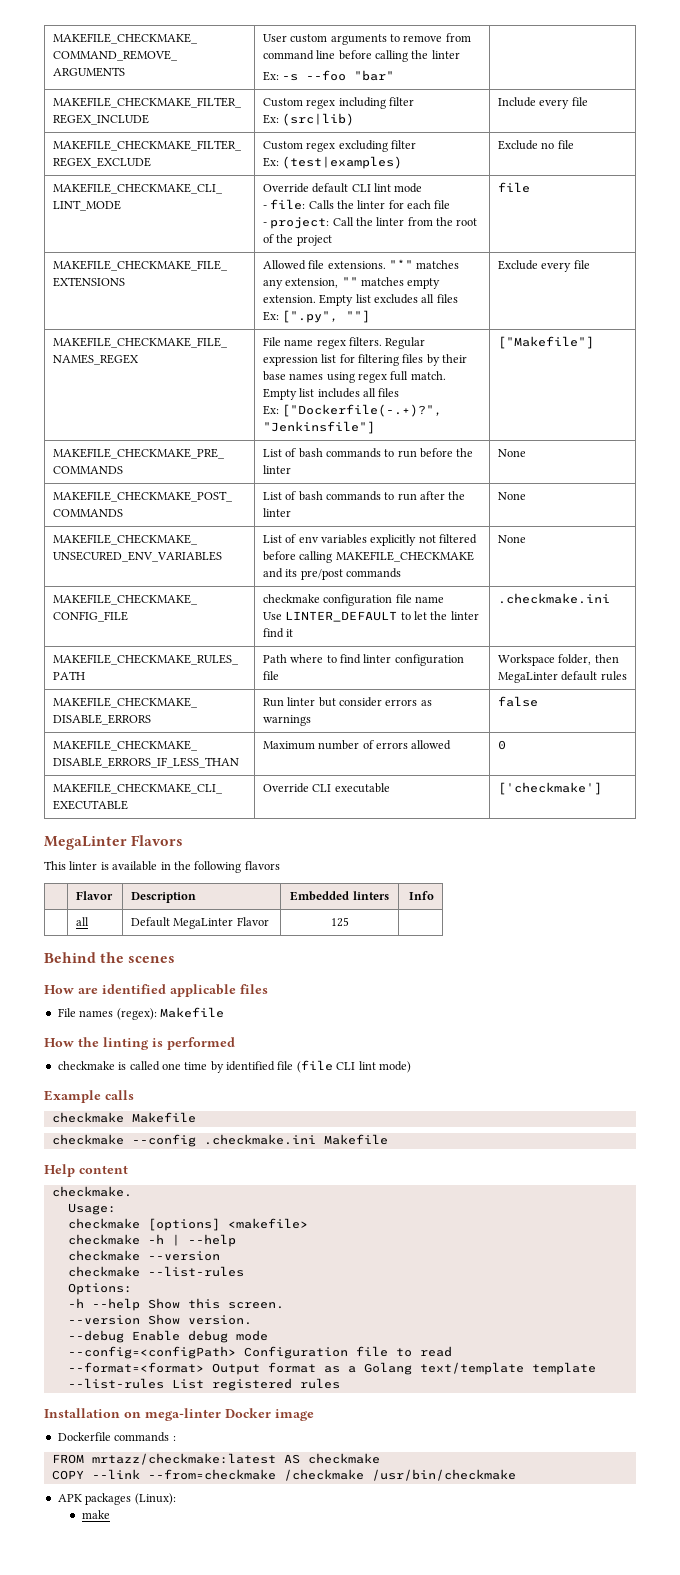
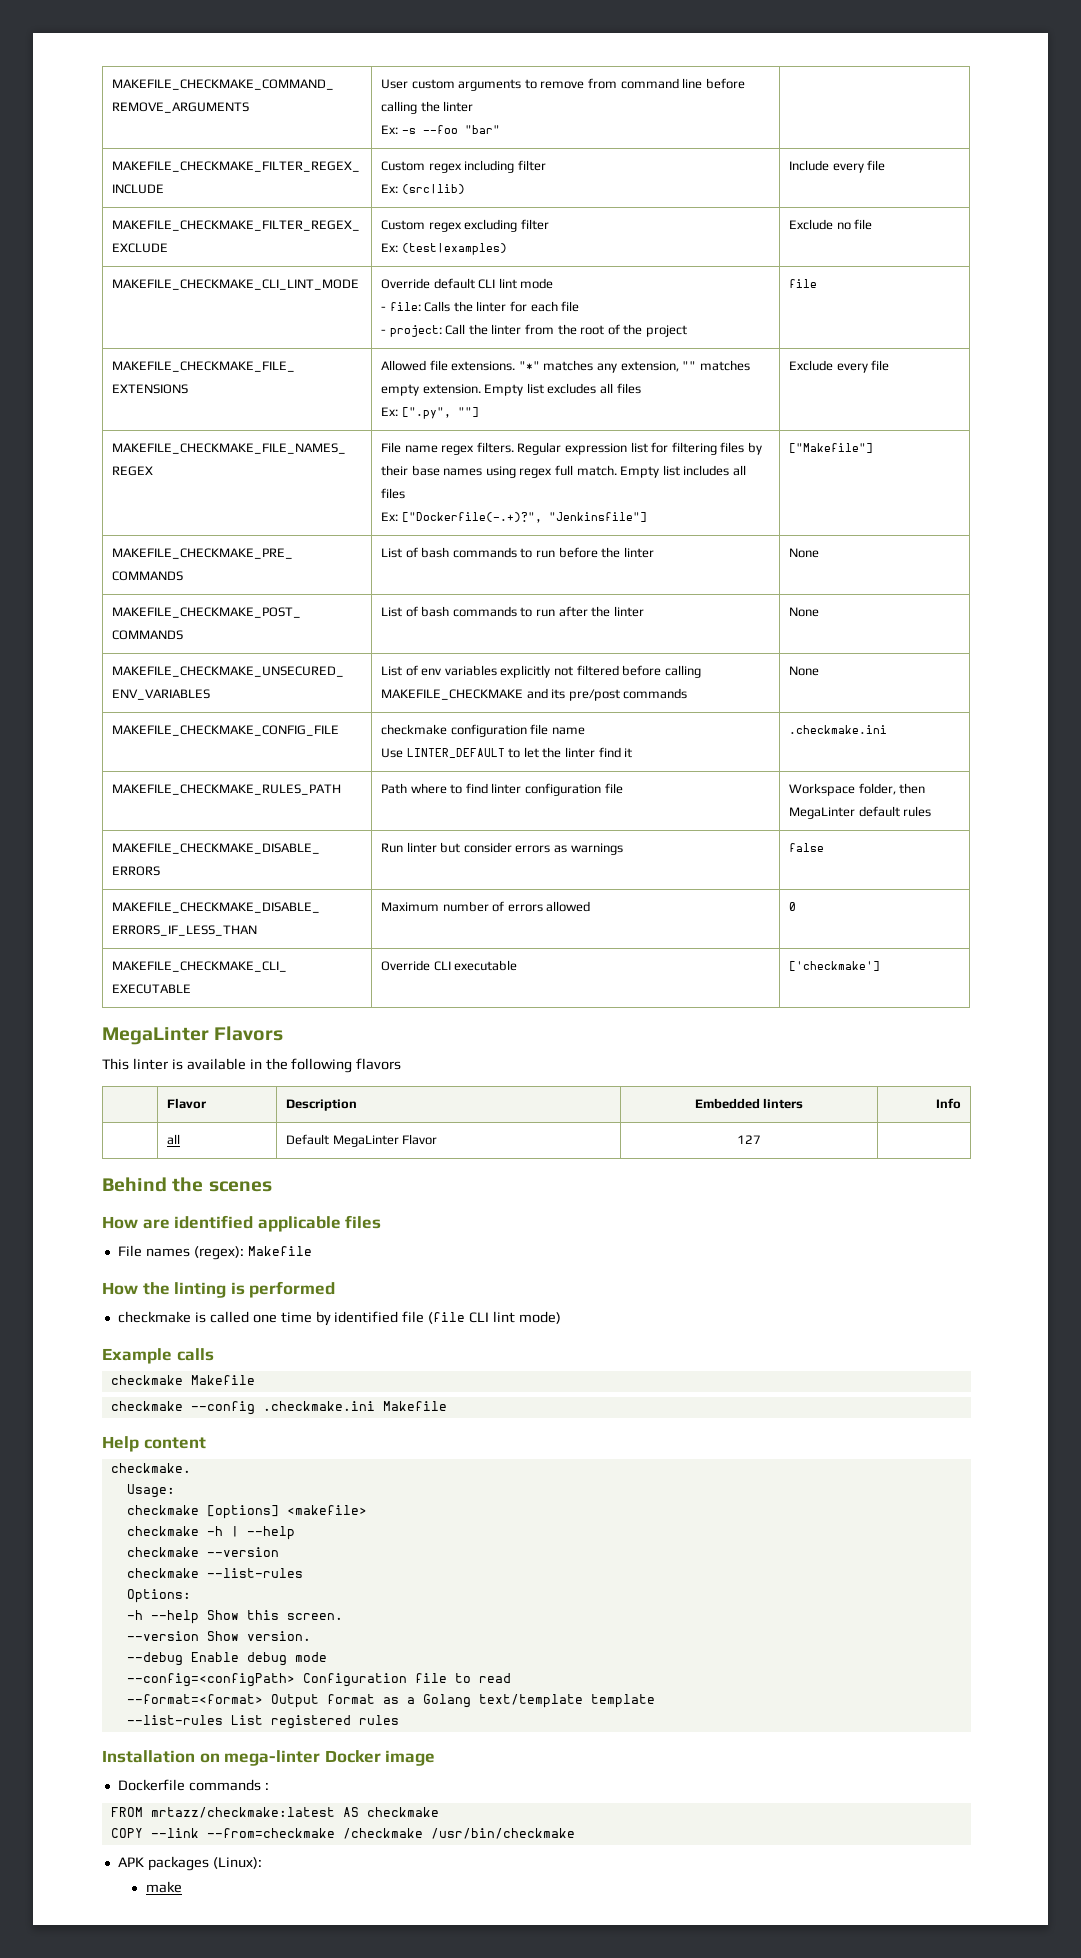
[330,917,349,927] 125 -> [737,1135,761,1144] 127

